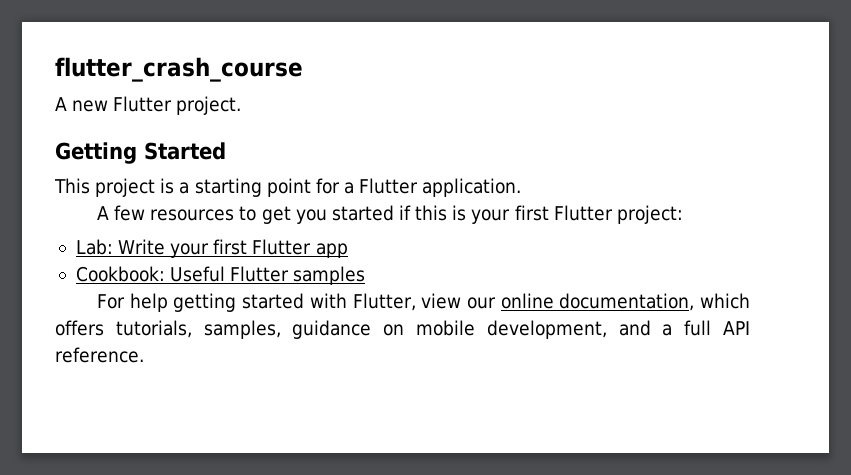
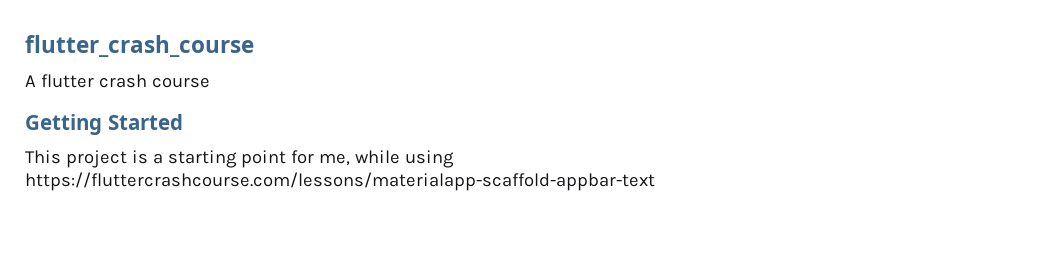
[72,96,242,115] new Flutter project. -> [40,74,210,88] flutter crash course
[343,178,522,197] [97,205,683,224] [75,239,348,258] [75,266,366,285] [97,293,750,312] [55,320,750,339] [55,347,144,363] a Flutter application. // A few resources to get you started if this is your first Flutter project: // Lab: Write your first Flutter app // Cookbook: Useful Flutter samples // For help getting started with Flutter, view our online documentation, which offers tutorials, samples, guidance on mobile development, and a full API reference. -> [318,150,454,168] [25,172,655,191] me, while using https://fluttercrashcourse.com/lessons/materialapp-scaffold-appbar-text

